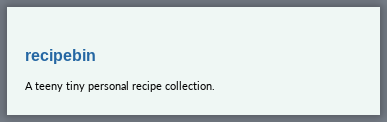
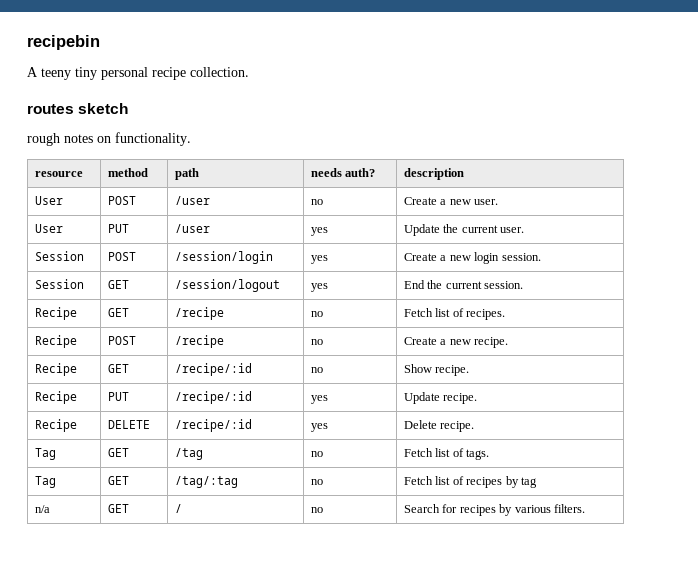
(215, 85) none -> [27,103,129,114] [27,132,191,146] [35,171,84,177] [108,168,149,177] [175,168,200,180] [311,168,376,177] [404,168,465,180] [35,196,64,205] [108,196,137,205] [175,196,211,205] [311,199,324,205] [404,197,499,205] [35,224,64,233] [108,224,130,233] [175,224,211,233] [311,227,329,236] [404,224,525,236] [35,251,85,261] [108,252,137,261] [175,251,274,264] [311,255,329,264] [404,252,541,264] [35,279,85,289] [108,280,130,289] [175,279,281,292] [311,283,329,292] [404,280,524,289] [35,307,78,320] [108,308,130,317] [175,307,225,320] [311,311,324,317] [404,308,506,320] [35,335,78,348] [108,336,137,345] [175,335,225,348] [311,339,324,345] [404,337,509,348] [35,363,78,376] [108,364,130,373] [175,363,253,376] [311,367,324,373] [404,364,470,376] [35,391,78,404] [108,392,130,401] [175,391,253,404] [311,395,329,404] [404,392,478,404] [35,419,78,432] [108,420,151,429] [175,419,253,432] [311,423,329,432] [404,420,475,432] [35,448,57,460] [108,448,130,457] [175,448,204,460] [311,451,324,457] [404,448,490,460] [35,476,57,488] [108,476,130,485] [175,476,239,488] [311,479,324,485] [404,476,537,488] [35,505,51,513] [108,504,130,513] [175,504,183,513] [311,507,324,513] [404,504,585,516] // routes sketch // rough notes on functionality. // resource | method | path | needs auth? | description // User | POST | /user | no | Create a new user. // User | PUT | /user | yes | Update the current user. // Session | POST | /session/login | yes | Create a new login session. // Session | GET | /session/logout | yes | End the current session. // Recipe | GET | /recipe | no | Fetch list of recipes. // Recipe | POST | /recipe | no | Create a new recipe. // Recipe | GET | /recipe/:id | no | Show recipe. // Recipe | PUT | /recipe/:id | yes | Update recipe. // Recipe | DELETE | /recipe/:id | yes | Delete recipe. // Tag | GET | /tag | no | Fetch list of tags. // Tag | GET | /tag/:tag | no | Fetch list of recipes by tag // n/a | GET | / | no | Search for recipes by various filters.

